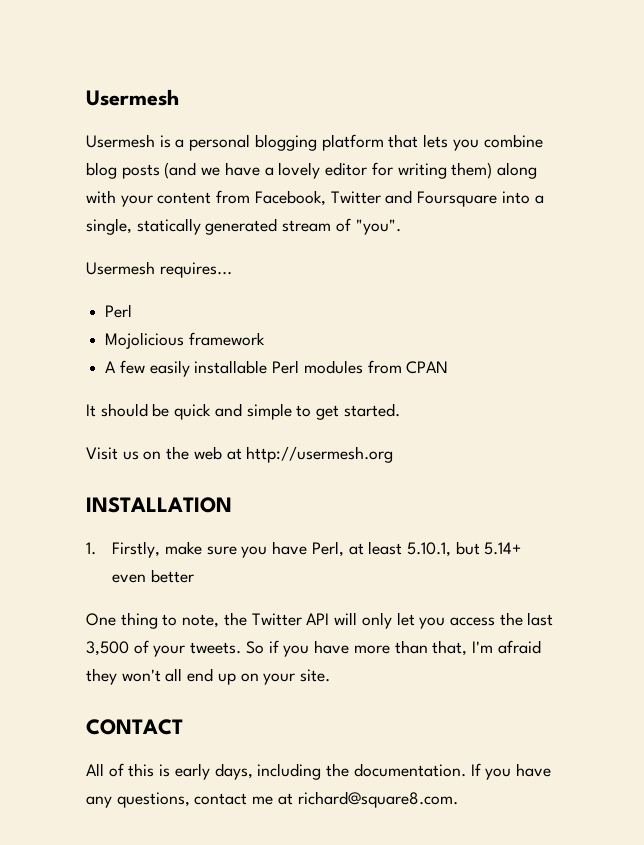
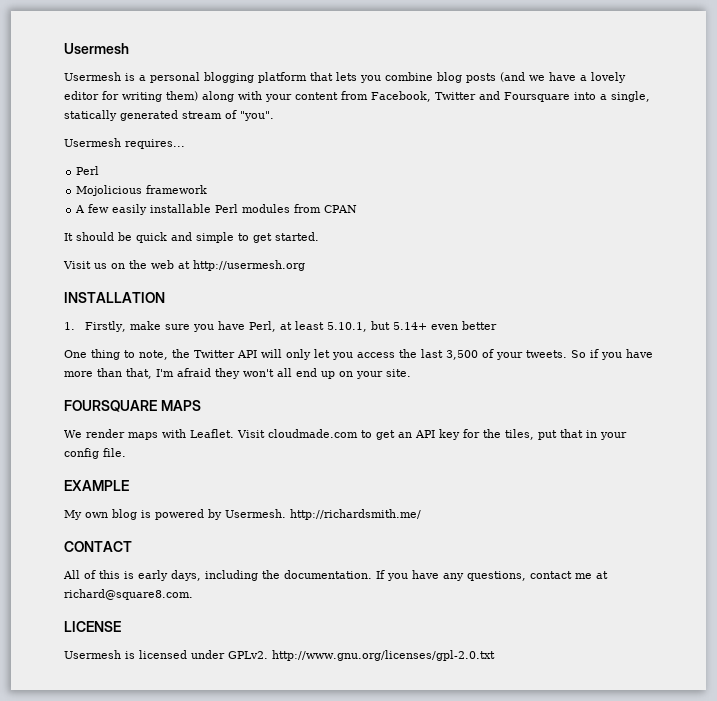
(331, 675) none -> [64,400,201,412] [64,429,627,440] [64,448,126,459] [64,480,129,491] [64,509,421,520] // FOURSQUARE MAPS // We render maps with Leaflet. Visit cloudmade.com to get an API key for the tiles, put that in your config file. // EXAMPLE // My own blog is powered by Usermesh. http://richardsmith.me/
(458, 799) none -> [64,621,121,632] [64,650,495,661] // LICENSE // Usermesh is licensed under GPLv2. http://www.gnu.org/licenses/gpl-2.0.txt

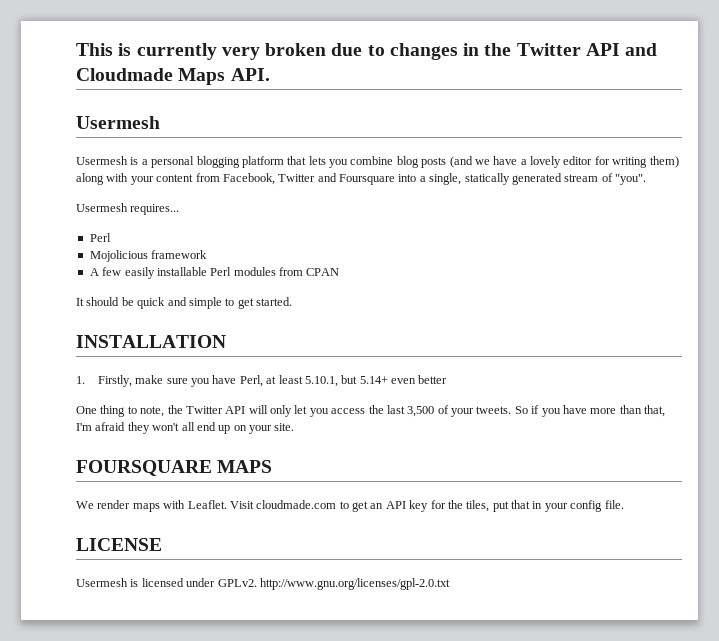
(64, 48) none -> [76,43,658,60] [76,68,270,85] This is currently very broken due to changes in the Twitter API and Cloudmade Maps API. //
[63,260,305,271] // Visit us on the web at http://usermesh.org -> (292, 301) none
[64,480,129,491] [64,509,421,520] [64,541,132,552] [63,570,608,581] [64,589,193,600] // EXAMPLE // My own blog is powered by Usermesh. http://richardsmith.me/ // CONTACT // All of this is early days, including the documentation. If you have any questions, contact me at richard@square8.com. -> (624, 504) none

